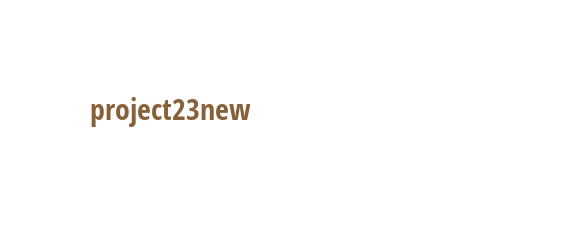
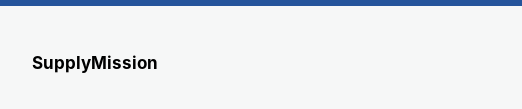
[90,97,251,127] project23new -> [32,55,158,73] SupplyMission

